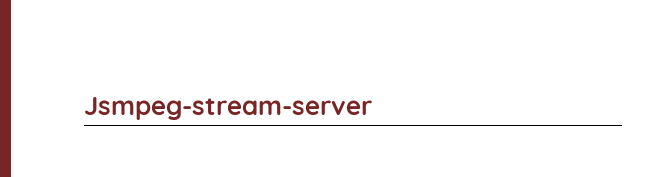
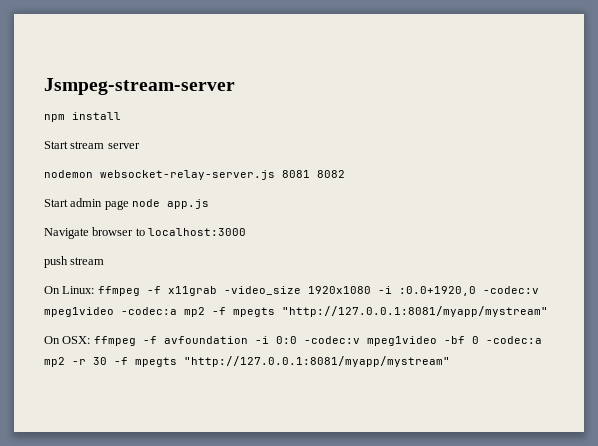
(372, 108) none -> [44,112,121,122] [44,141,140,149] [44,170,345,180] [44,198,210,210] [44,227,247,239] [44,256,105,268] [44,286,539,296] [44,306,548,317] [44,336,542,346] [44,356,450,367] // npm install // Start stream server // nodemon websocket-relay-server.js 8081 8082 // Start admin page node app.js // Navigate browser to localhost:3000 // push stream // On Linux: ffmpeg -f x11grab -video_size 1920x1080 -i :0.0+1920,0 -codec:v mpeg1video -codec:a mp2 -f mpegts "http://127.0.0.1:8081/myapp/mystream" // On OSX: ffmpeg -f avfoundation -i 0:0 -codec:v mpeg1video -bf 0 -codec:a mp2 -r 30 -f mpegts "http://127.0.0.1:8081/myapp/mystream"

